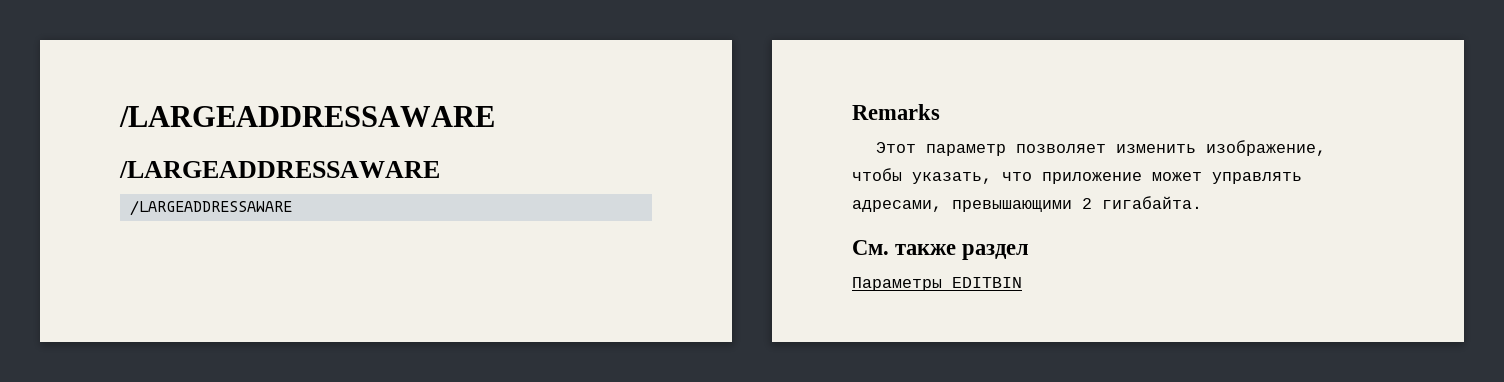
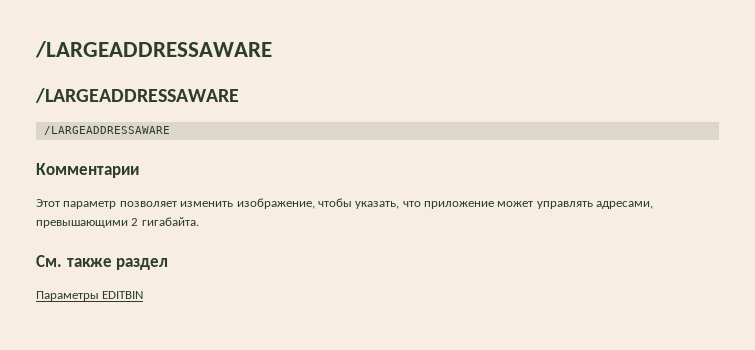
[852,104,940,120] Remarks -> [36,163,139,178] Комментарии

